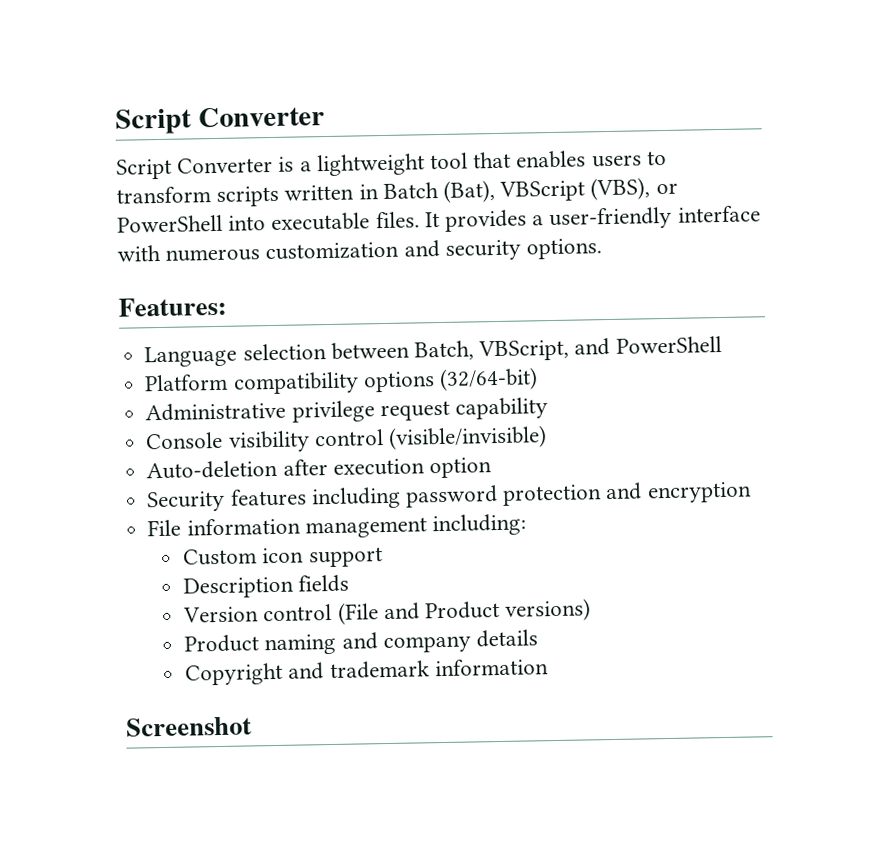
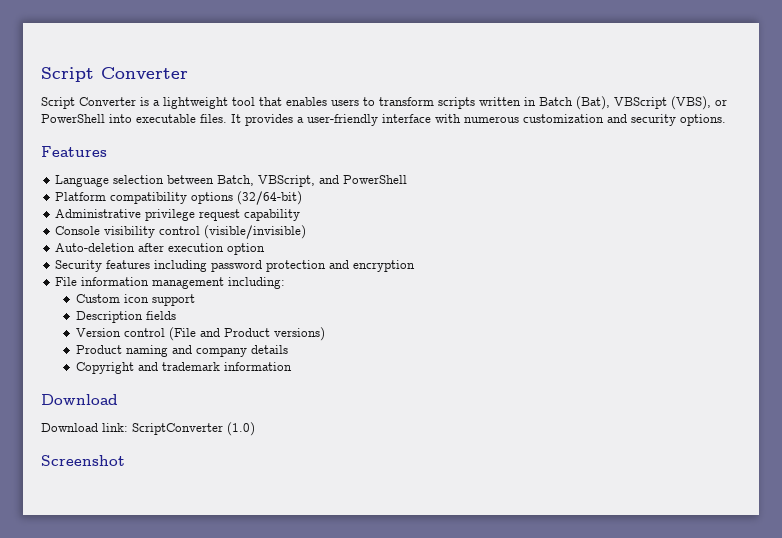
[118,296,227,317] Features: -> [41,146,107,157] Features
(549, 667) none -> [41,394,118,405] [41,422,255,436] // Download // Download link: ScriptConverter (1.0)

